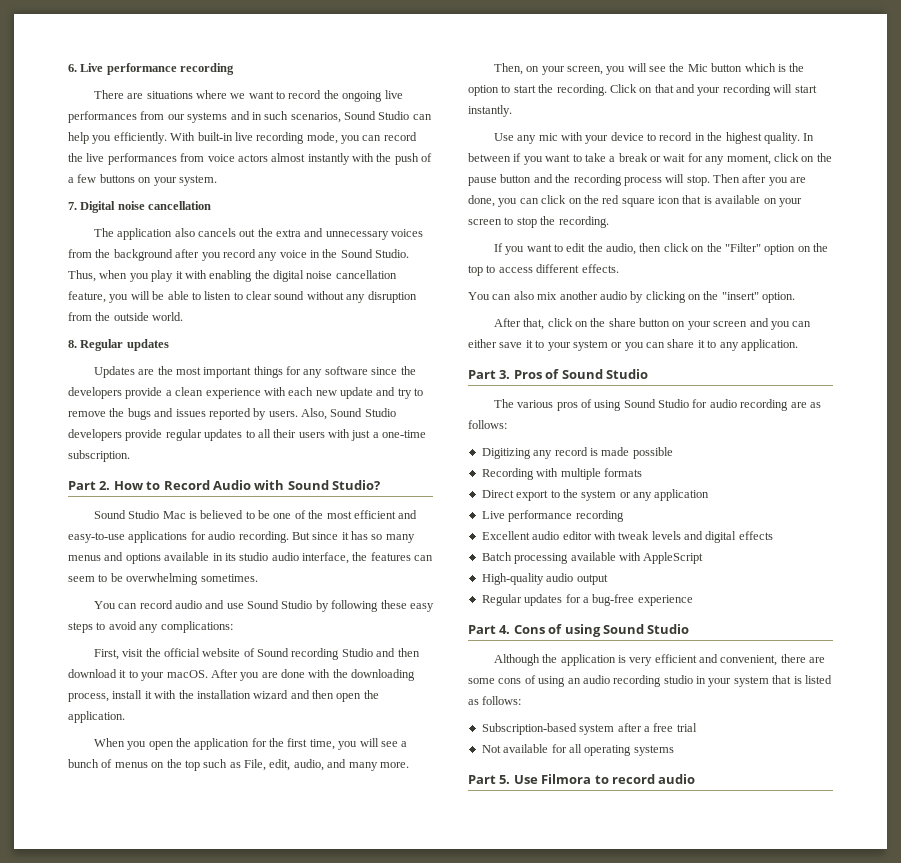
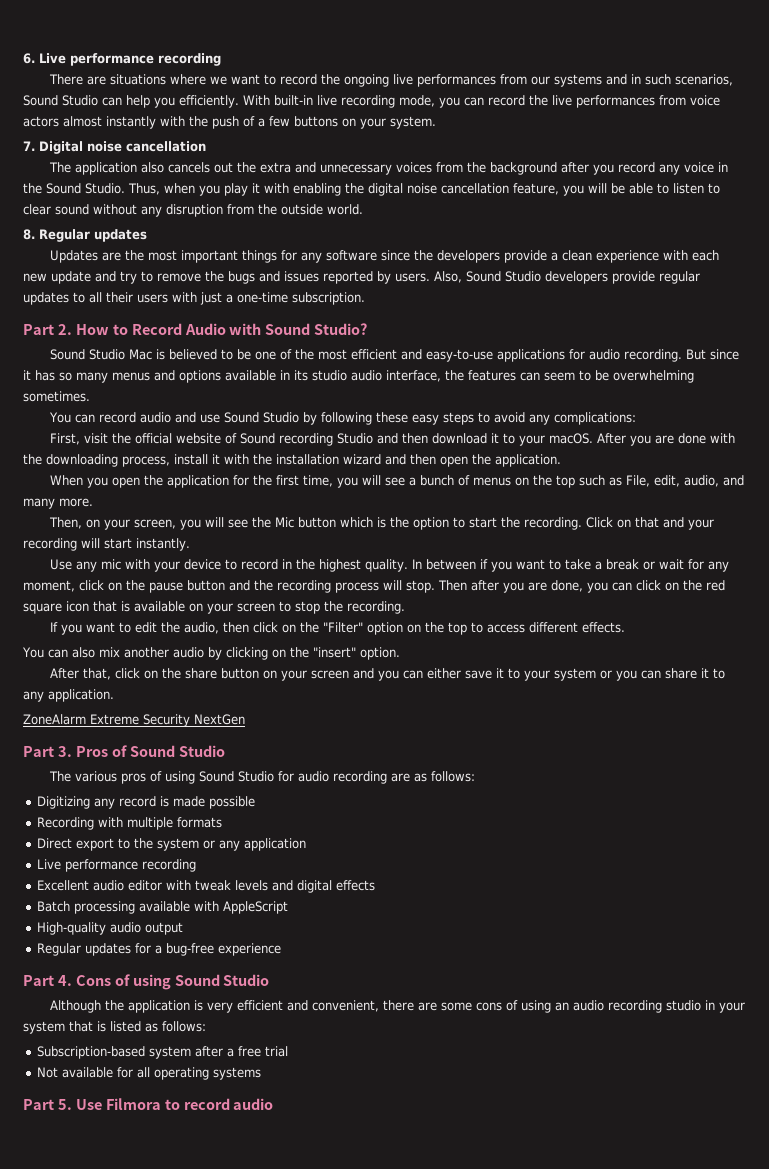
(798, 345) none -> [23,714,245,727] // ZoneAlarm Extreme Security NextGen

